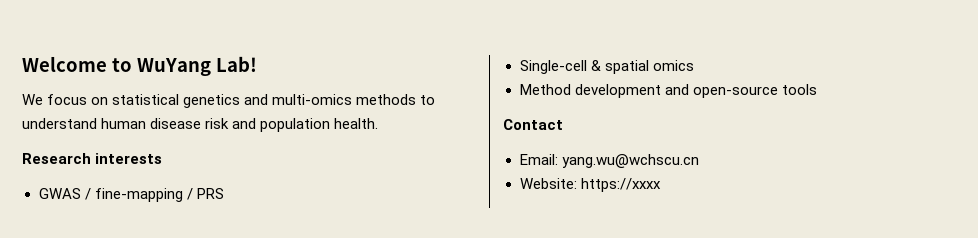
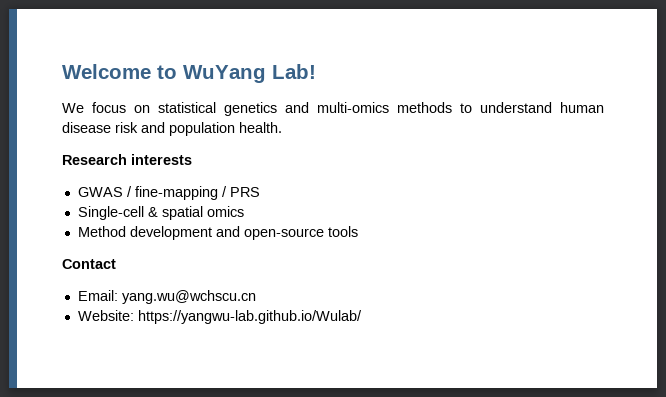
[580,178,661,192] https://xxxx -> [137,310,362,324] https://yangwu-lab.github.io/Wulab/

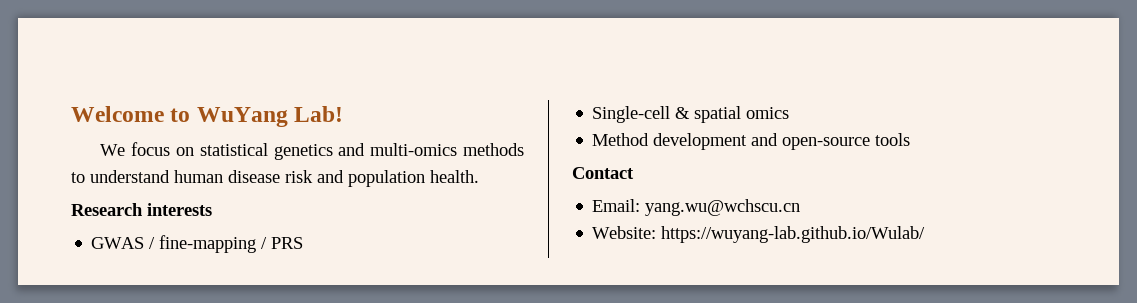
[137,310,362,324] https://yangwu-lab.github.io/Wulab/ -> [661,226,926,243] https://wuyang-lab.github.io/Wulab/

